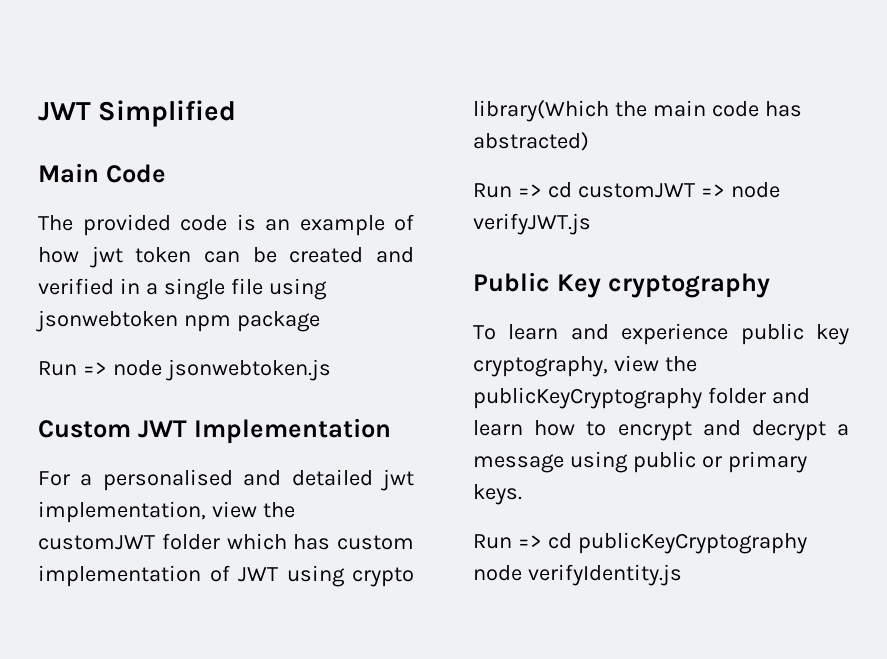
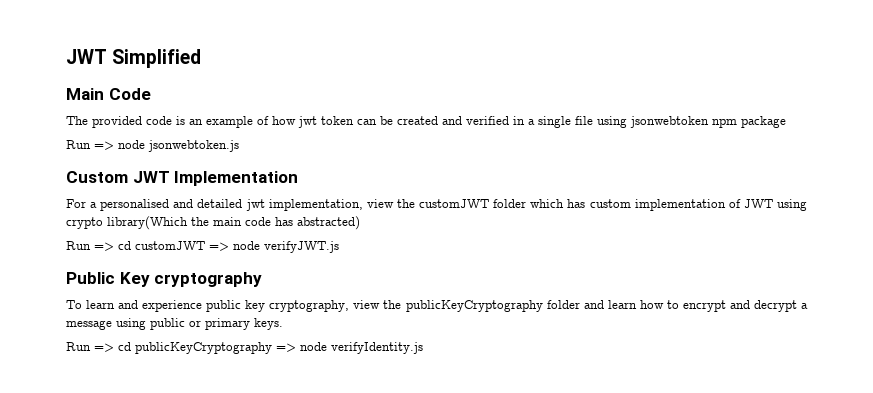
(807, 543) none -> [276,343,296,352] =>

